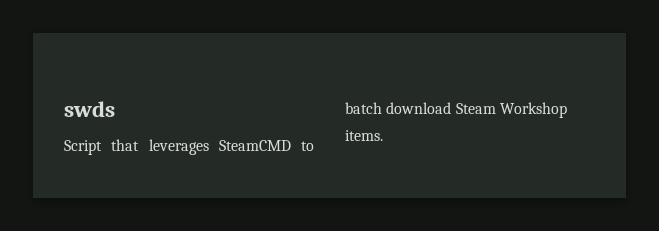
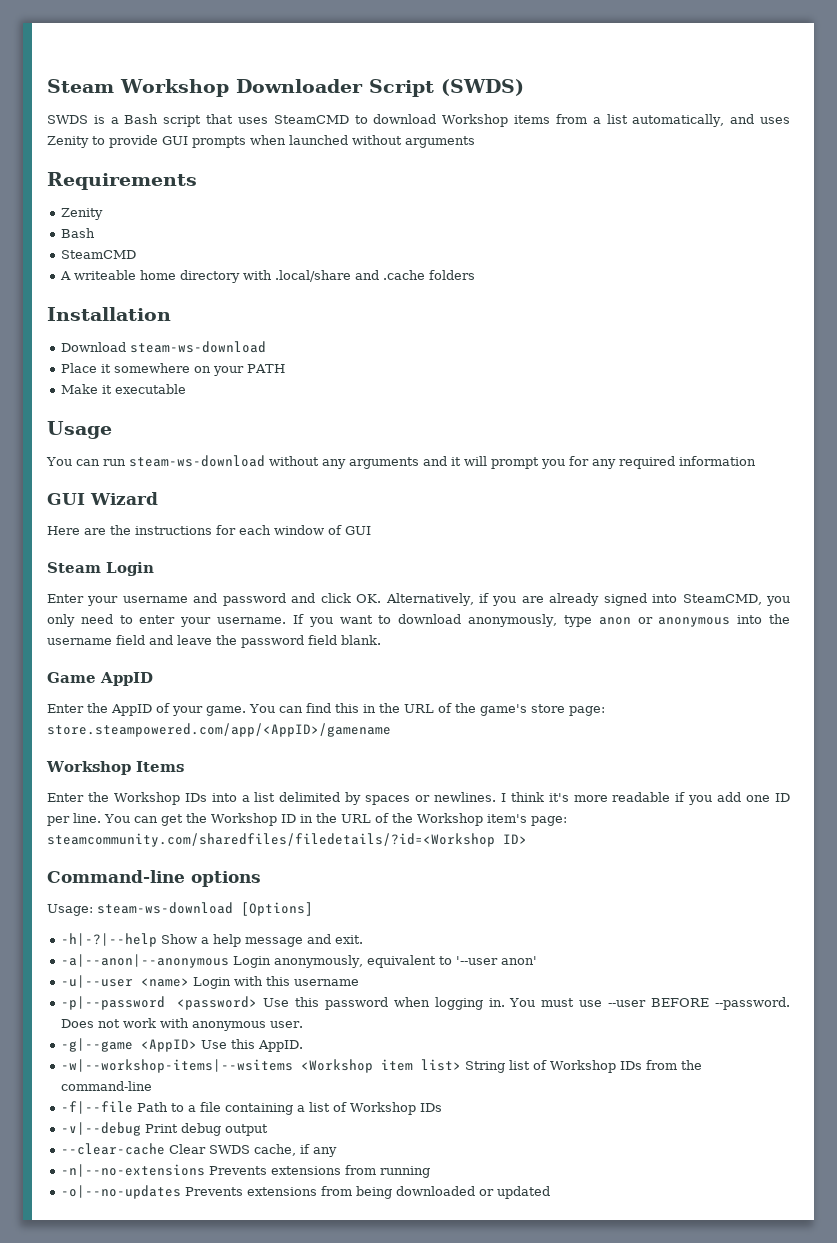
[64,101,115,117] [64,139,314,155] [345,102,567,118] [345,130,383,141] swds // Script that leverages SteamCMD to batch download Steam Workshop items. -> [47,79,524,97] [47,114,790,127] [47,135,475,148] [47,172,197,190] [61,208,104,220] [61,228,96,238] [61,250,137,259] [60,270,476,283] [47,307,171,321] [61,341,267,353] [61,363,286,376] [61,384,187,394] [47,421,112,439] [46,455,756,469] [47,492,158,505] [47,525,371,535] [47,562,154,576] [47,593,790,606] [47,614,790,627] [47,635,381,648] [47,672,153,686] [47,703,605,716] [47,723,391,737] [46,761,184,775] [47,792,791,805] [47,813,567,826] [47,833,527,847] [47,870,261,887] [47,902,313,916] [61,933,364,947] [61,954,538,968] [61,975,360,989] [61,996,790,1010] [61,1018,304,1031] [61,1038,304,1052] [61,1059,703,1073] [61,1081,153,1091] [61,1101,443,1115] [61,1122,269,1136] [61,1143,338,1157] [61,1164,431,1178] [61,1185,551,1199] Steam Workshop Downloader Script (SWDS) // SWDS is a Bash script that uses SteamCMD to download Workshop items from a list automatically, and uses Zenity to provide GUI prompts when launched without arguments // Requirements // Zenity // Bash // SteamCMD // A writeable home directory with .local/share and .cache folders // Installation // Download steam-ws-download // Place it somewhere on your PATH // Make it executable // Usage // You can run steam-ws-download without any arguments and it will prompt you for any required information // GUI Wizard // Here are the instructions for each window of GUI // Steam Login // Enter your username and password and click OK. Alternatively, if you are already signed into SteamCMD, you only need to enter your username. If you want to download anonymously, type anon or anonymous into the username field and leave the password field blank. // Game AppID // Enter the AppID of your game. You can find this in the URL of the game's store page: store.steampowered.com/app/<AppID>/gamename // Workshop Items // Enter the Workshop IDs into a list delimited by spaces or newlines. I think it's more readable if you add one ID per line. You can get the Workshop ID in the URL of the Workshop item's page: steamcommunity.com/sharedfiles/filedetails/?id=<Workshop ID> // Command-line options // Usage: steam-ws-download [Options] // -h|-?|--help Show a help message and exit. // -a|--anon|--anonymous Login anonymously, equivalent to '--user anon' // -u|--user <name> Login with this username // -p|--password <password> Use this password when logging in. You must use --user BEFORE --password. Does not work with anonymous user. // -g|--game <AppID> Use this AppID. // -w|--workshop-items|--wsitems <Workshop item list> String list of Workshop IDs from the command-line // -f|--file Path to a file containing a list of Workshop IDs // -v|--debug Print debug output // --clear-cache Clear SWDS cache, if any // -n|--no-extensions Prevents extensions from running // -o|--no-updates Prevents extensions from being downloaded or updated

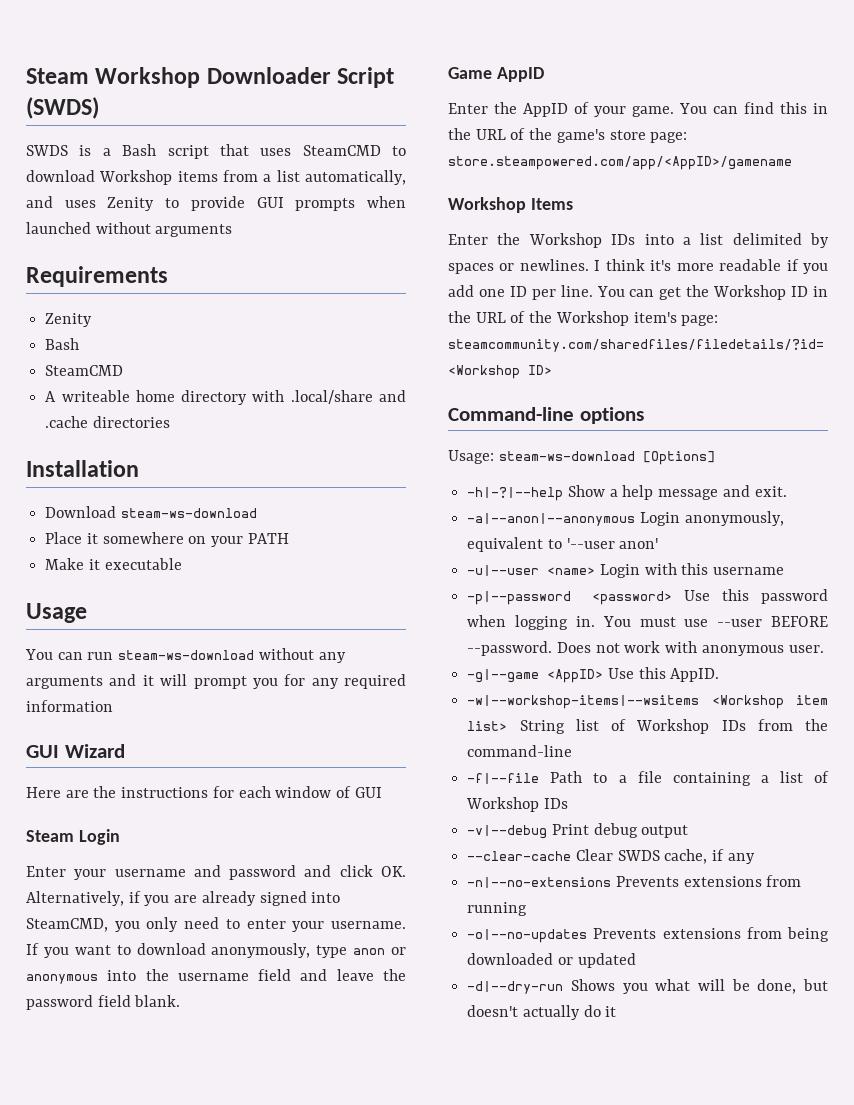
[429,270,476,280] folders -> [92,416,170,428] directories
(551, 1192) none -> [467,979,829,994] [467,1005,617,1020] // -d|--dry-run Shows you what will be done, but doesn't actually do it

